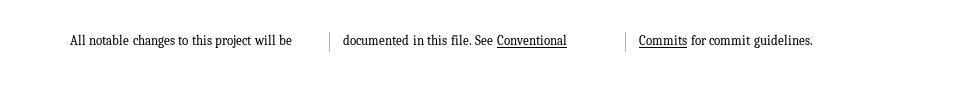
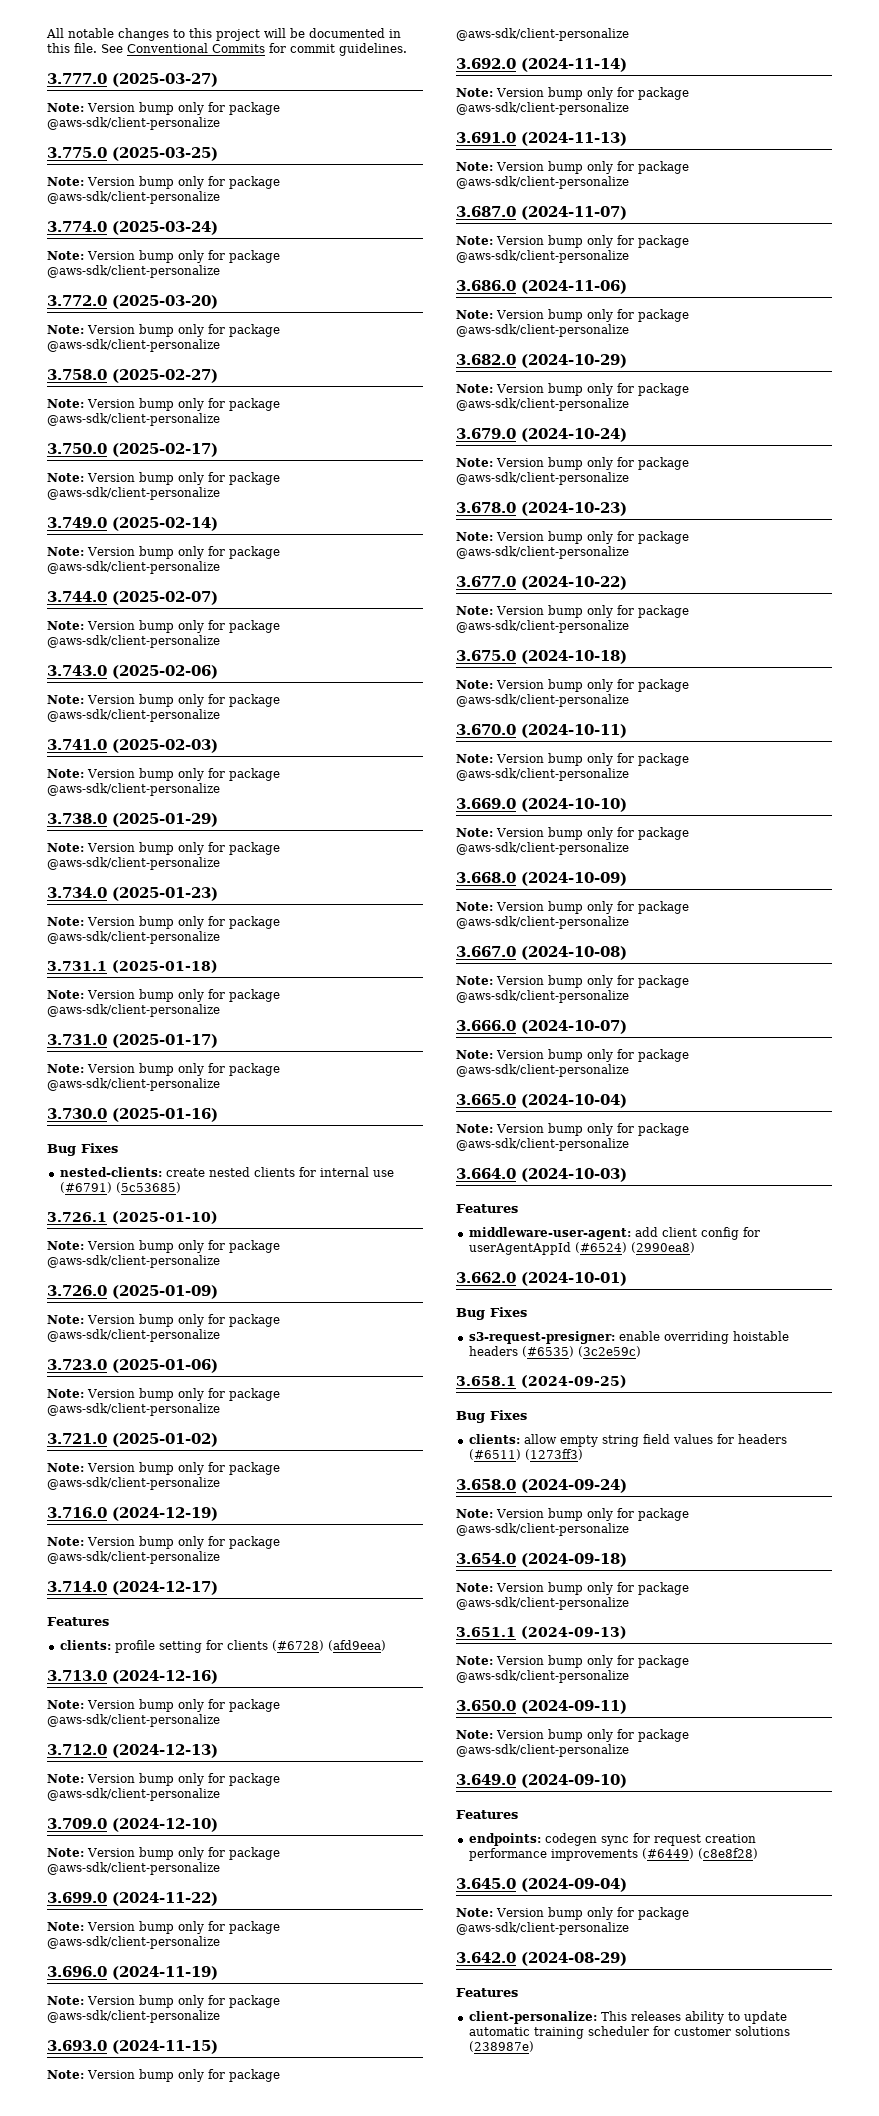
(813, 41) none -> [47,73,218,87] [47,102,280,115] [47,117,220,130] [47,147,218,161] [47,176,280,189] [47,191,220,204] [47,221,218,235] [47,250,280,263] [47,265,220,278] [47,295,218,309] [47,324,280,337] [47,339,220,352] [47,369,218,383] [47,398,280,411] [47,413,220,426] [47,443,218,457] [47,472,280,485] [47,487,220,500] [47,517,218,531] [47,546,280,559] [47,561,220,574] [47,591,218,605] [47,620,280,633] [47,635,220,648] [47,665,218,679] [47,694,280,707] [47,709,220,722] [47,739,218,753] [47,768,280,781] [47,783,220,796] [47,813,218,827] [47,842,280,855] [47,857,220,870] [47,887,218,901] [47,916,280,929] [47,931,220,944] [47,960,218,973] [47,989,280,1002] [47,1004,220,1017] [47,1034,218,1048] [47,1063,280,1076] [47,1078,220,1091] [47,1108,218,1122] [47,1143,118,1156] [59,1167,394,1177] [59,1182,181,1193] [47,1211,218,1224] [47,1240,280,1253] [47,1255,220,1268] [47,1285,218,1299] [47,1314,280,1327] [47,1329,220,1342] [47,1359,218,1373] [47,1388,280,1401] [47,1403,220,1416] [47,1433,218,1447] [47,1462,280,1475] [47,1477,220,1490] [47,1507,218,1521] [47,1536,280,1549] [47,1551,220,1564] [47,1581,218,1595] [47,1617,109,1626] [59,1640,386,1653] [47,1670,218,1684] [47,1699,280,1712] [47,1714,220,1727] [47,1744,218,1758] [47,1773,280,1786] [47,1788,220,1801] [47,1818,218,1832] [47,1847,280,1860] [47,1862,220,1875] [47,1892,218,1906] [47,1921,280,1934] [47,1936,220,1949] [47,1966,218,1980] [47,1995,280,2008] [47,2010,220,2023] [47,2040,218,2054] [47,2069,280,2082] [456,28,629,41] [456,58,627,72] [456,87,689,100] [456,102,629,115] [456,132,627,146] [456,161,689,174] [456,176,629,189] [456,206,627,220] [456,235,689,248] [456,250,629,263] [456,280,627,294] [456,309,689,322] [456,324,629,337] [456,354,627,368] [456,383,689,396] [456,398,629,411] [456,428,627,442] [456,457,689,470] [456,472,629,485] [456,502,627,516] [456,531,689,544] [456,546,629,559] [456,576,627,590] [456,605,689,618] [456,620,629,633] [456,650,627,664] [456,679,689,692] [456,694,629,707] [456,724,627,738] [456,753,689,766] [456,768,629,781] [456,798,627,812] [456,827,689,840] [456,842,629,855] [456,872,627,886] [456,901,689,914] [456,916,629,929] [456,946,627,960] [456,975,689,988] [456,990,629,1003] [456,1020,627,1034] [456,1049,689,1062] [456,1064,629,1077] [456,1094,627,1108] [456,1123,689,1136] [456,1138,629,1151] [456,1168,627,1182] [456,1204,518,1213] [468,1227,760,1240] [468,1242,695,1255] [456,1272,627,1286] [456,1307,527,1320] [468,1331,789,1344] [468,1346,641,1357] [456,1375,627,1388] [456,1410,527,1423] [468,1434,787,1447] [468,1449,583,1460] [456,1479,627,1493] [456,1508,689,1521] [456,1523,629,1536] [456,1553,627,1567] [456,1582,689,1595] [456,1597,629,1610] [456,1626,627,1639] [456,1655,689,1668] [456,1670,629,1683] [456,1700,627,1714] [456,1729,689,1742] [456,1744,629,1757] [456,1774,627,1788] [456,1810,518,1819] [468,1833,756,1846] [468,1848,758,1861] [456,1878,627,1892] [456,1907,689,1920] [456,1922,629,1935] [456,1952,627,1966] [456,1988,518,1997] [468,2011,787,2024] [468,2026,790,2039] [468,2041,534,2052] // 3.777.0 (2025-03-27) // Note: Version bump only for package @aws-sdk/client-personalize // 3.775.0 (2025-03-25) // Note: Version bump only for package @aws-sdk/client-personalize // 3.774.0 (2025-03-24) // Note: Version bump only for package @aws-sdk/client-personalize // 3.772.0 (2025-03-20) // Note: Version bump only for package @aws-sdk/client-personalize // 3.758.0 (2025-02-27) // Note: Version bump only for package @aws-sdk/client-personalize // 3.750.0 (2025-02-17) // Note: Version bump only for package @aws-sdk/client-personalize // 3.749.0 (2025-02-14) // Note: Version bump only for package @aws-sdk/client-personalize // 3.744.0 (2025-02-07) // Note: Version bump only for package @aws-sdk/client-personalize // 3.743.0 (2025-02-06) // Note: Version bump only for package @aws-sdk/client-personalize // 3.741.0 (2025-02-03) // Note: Version bump only for package @aws-sdk/client-personalize // 3.738.0 (2025-01-29) // Note: Version bump only for package @aws-sdk/client-personalize // 3.734.0 (2025-01-23) // Note: Version bump only for package @aws-sdk/client-personalize // 3.731.1 (2025-01-18) // Note: Version bump only for package @aws-sdk/client-personalize // 3.731.0 (2025-01-17) // Note: Version bump only for package @aws-sdk/client-personalize // 3.730.0 (2025-01-16) // Bug Fixes // nested-clients: create nested clients for internal use (#6791) (5c53685) // 3.726.1 (2025-01-10) // Note: Version bump only for package @aws-sdk/client-personalize // 3.726.0 (2025-01-09) // Note: Version bump only for package @aws-sdk/client-personalize // 3.723.0 (2025-01-06) // Note: Version bump only for package @aws-sdk/client-personalize // 3.721.0 (2025-01-02) // Note: Version bump only for package @aws-sdk/client-personalize // 3.716.0 (2024-12-19) // Note: Version bump only for package @aws-sdk/client-personalize // 3.714.0 (2024-12-17) // Features // clients: profile setting for clients (#6728) (afd9eea) // 3.713.0 (2024-12-16) // Note: Version bump only for package @aws-sdk/client-personalize // 3.712.0 (2024-12-13) // Note: Version bump only for package @aws-sdk/client-personalize // 3.709.0 (2024-12-10) // Note: Version bump only for package @aws-sdk/client-personalize // 3.699.0 (2024-11-22) // Note: Version bump only for package @aws-sdk/client-personalize // 3.696.0 (2024-11-19) // Note: Version bump only for package @aws-sdk/client-personalize // 3.693.0 (2024-11-15) // Note: Version bump only for package @aws-sdk/client-personalize // 3.692.0 (2024-11-14) // Note: Version bump only for package @aws-sdk/client-personalize // 3.691.0 (2024-11-13) // Note: Version bump only for package @aws-sdk/client-personalize // 3.687.0 (2024-11-07) // Note: Version bump only for package @aws-sdk/client-personalize // 3.686.0 (2024-11-06) // Note: Version bump only for package @aws-sdk/client-personalize // 3.682.0 (2024-10-29) // Note: Version bump only for package @aws-sdk/client-personalize // 3.679.0 (2024-10-24) // Note: Version bump only for package @aws-sdk/client-personalize // 3.678.0 (2024-10-23) // Note: Version bump only for package @aws-sdk/client-personalize // 3.677.0 (2024-10-22) // Note: Version bump only for package @aws-sdk/client-personalize // 3.675.0 (2024-10-18) // Note: Version bump only for package @aws-sdk/client-personalize // 3.670.0 (2024-10-11) // Note: Version bump only for package @aws-sdk/client-personalize // 3.669.0 (2024-10-10) // Note: Version bump only for package @aws-sdk/client-personalize // 3.668.0 (2024-10-09) // Note: Version bump only for package @aws-sdk/client-personalize // 3.667.0 (2024-10-08) // Note: Version bump only for package @aws-sdk/client-personalize // 3.666.0 (2024-10-07) // Note: Version bump only for package @aws-sdk/client-personalize // 3.665.0 (2024-10-04) // Note: Version bump only for package @aws-sdk/client-personalize // 3.664.0 (2024-10-03) // Features // middleware-user-agent: add client config for userAgentAppId (#6524) (2990ea8) // 3.662.0 (2024-10-01) // Bug Fixes // s3-request-presigner: enable overriding hoistable headers (#6535) (3c2e59c) // 3.658.1 (2024-09-25) // Bug Fixes // clients: allow empty string field values for headers (#6511) (1273ff3) // 3.658.0 (2024-09-24) // Note: Version bump only for package @aws-sdk/client-personalize // 3.654.0 (2024-09-18) // Note: Version bump only for package @aws-sdk/client-personalize // 3.651.1 (2024-09-13) // Note: Version bump only for package @aws-sdk/client-personalize // 3.650.0 (2024-09-11) // Note: Version bump only for package @aws-sdk/client-personalize // 3.649.0 (2024-09-10) // Features // endpoints: codegen sync for request creation performance improvements (#6449) (c8e8f28) // 3.645.0 (2024-09-04) // Note: Version bump only for package @aws-sdk/client-personalize // 3.642.0 (2024-08-29) // Features // client-personalize: This releases ability to update automatic training scheduler for customer solutions (238987e)

